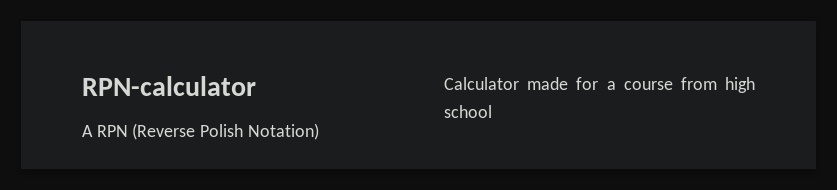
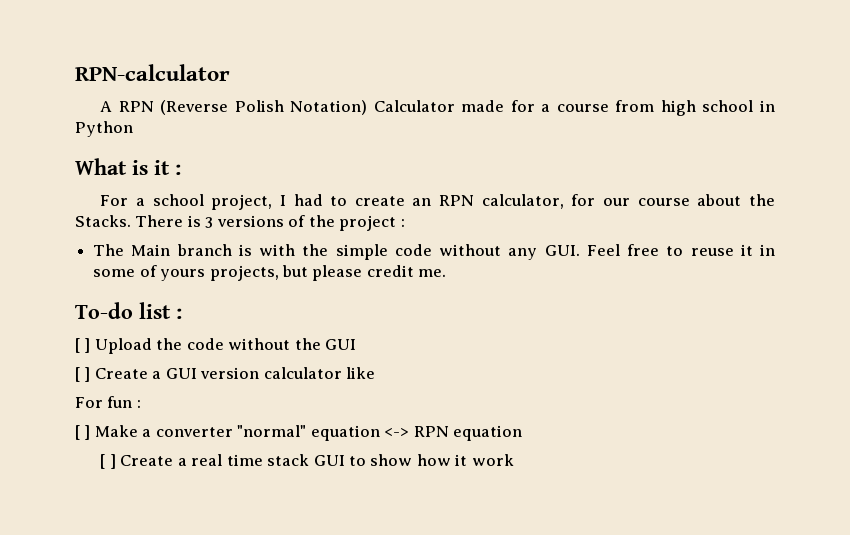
(492, 111) none -> [760,100,775,112] [75,121,133,137] [75,158,181,175] [100,194,776,210] [75,215,405,231] [93,244,776,260] [93,265,447,281] [75,302,182,319] [75,338,357,354] [75,367,376,382] [75,396,141,408] [75,425,523,441] [100,454,514,469] in Python // What is it : // For a school project, I had to create an RPN calculator, for our course about the Stacks. There is 3 versions of the project : // The Main branch is with the simple code without any GUI. Feel free to reuse it in some of yours projects, but please credit me. // To-do list : // [ ] Upload the code without the GUI // [ ] Create a GUI version calculator like // For fun : // [ ] Make a converter "normal" equation <-> RPN equation // [ ] Create a real time stack GUI to show how it work

